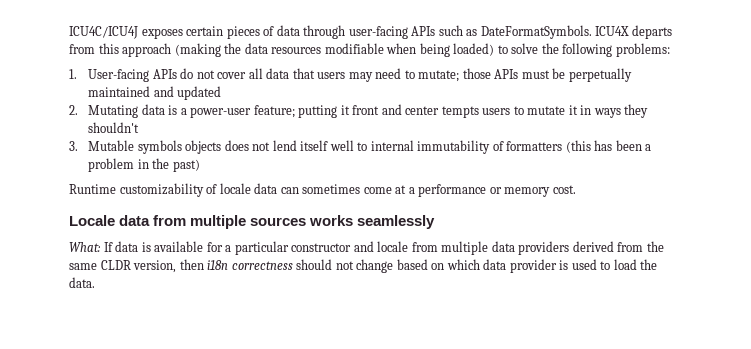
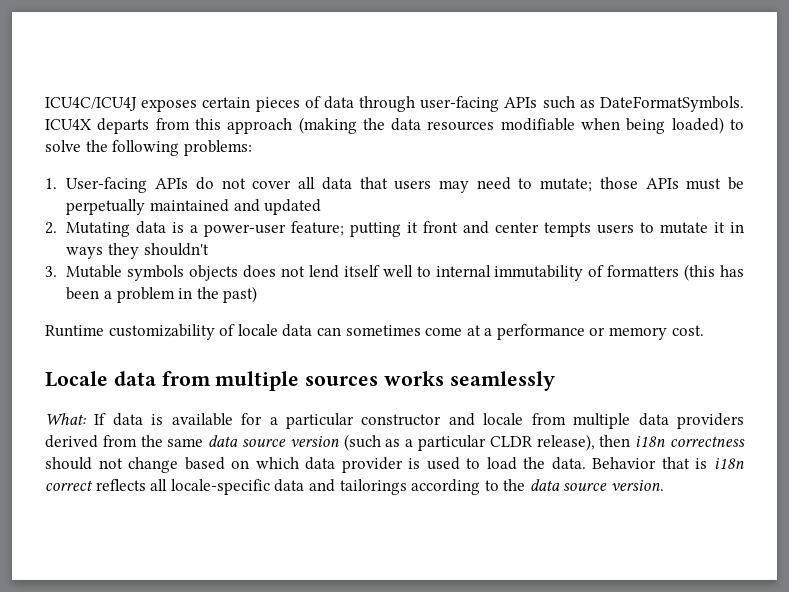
[100,260,177,273] CLDR version, -> [208,434,595,451] data source version (such as a particular CLDR release),
(95, 282) none -> [592,457,744,469] [45,479,665,495] Behavior that is i18n correct reflects all locale-specific data and tailorings according to the data source version.

